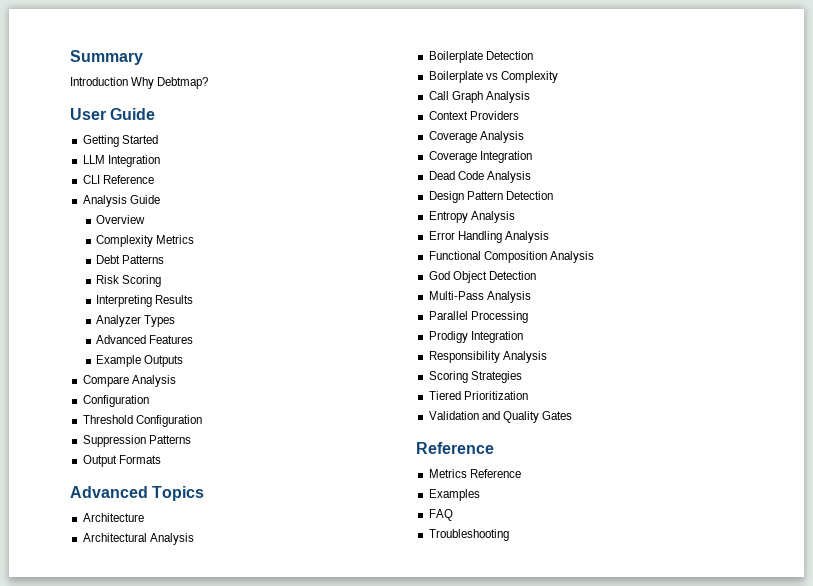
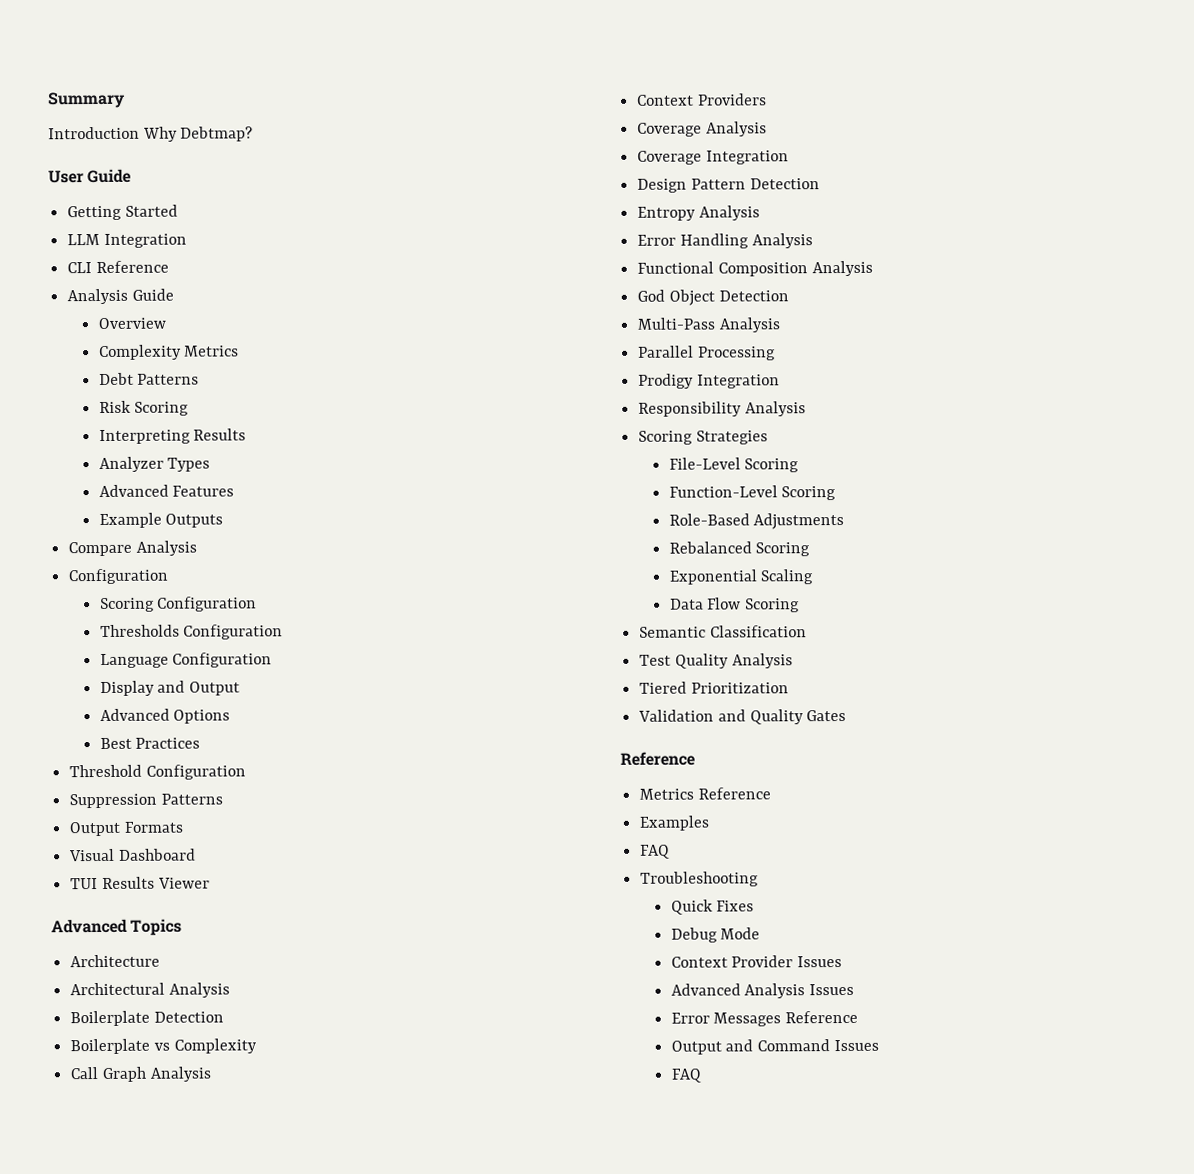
(149, 401) none -> [99,596,258,612] [99,624,284,640] [99,652,273,668] [99,680,241,696] [99,708,231,724] [99,737,201,749] // Scoring Configuration // Thresholds Configuration // Language Configuration // Display and Output // Advanced Options // Best Practices
(161, 459) none -> [69,848,196,862] [70,876,210,890] // Visual Dashboard // TUI Results Viewer
[428,171,531,183] // Dead Code Analysis -> (789, 157) none
(522, 377) none -> [668,457,800,473] [668,485,837,501] [668,513,845,530] [668,541,811,557] [668,569,814,585] [669,597,801,613] [639,625,807,638] [639,653,793,669] // File-Level Scoring // Function-Level Scoring // Role-Based Adjustments // Rebalanced Scoring // Exponential Scaling // Data Flow Scoring // Semantic Classification // Test Quality Analysis
(509, 535) none -> [670,899,755,915] [670,927,761,943] [670,955,843,968] [670,983,855,999] [670,1010,859,1027] [670,1039,879,1055] [670,1068,701,1083] // Quick Fixes // Debug Mode // Context Provider Issues // Advanced Analysis Issues // Error Messages Reference // Output and Command Issues // FAQ

